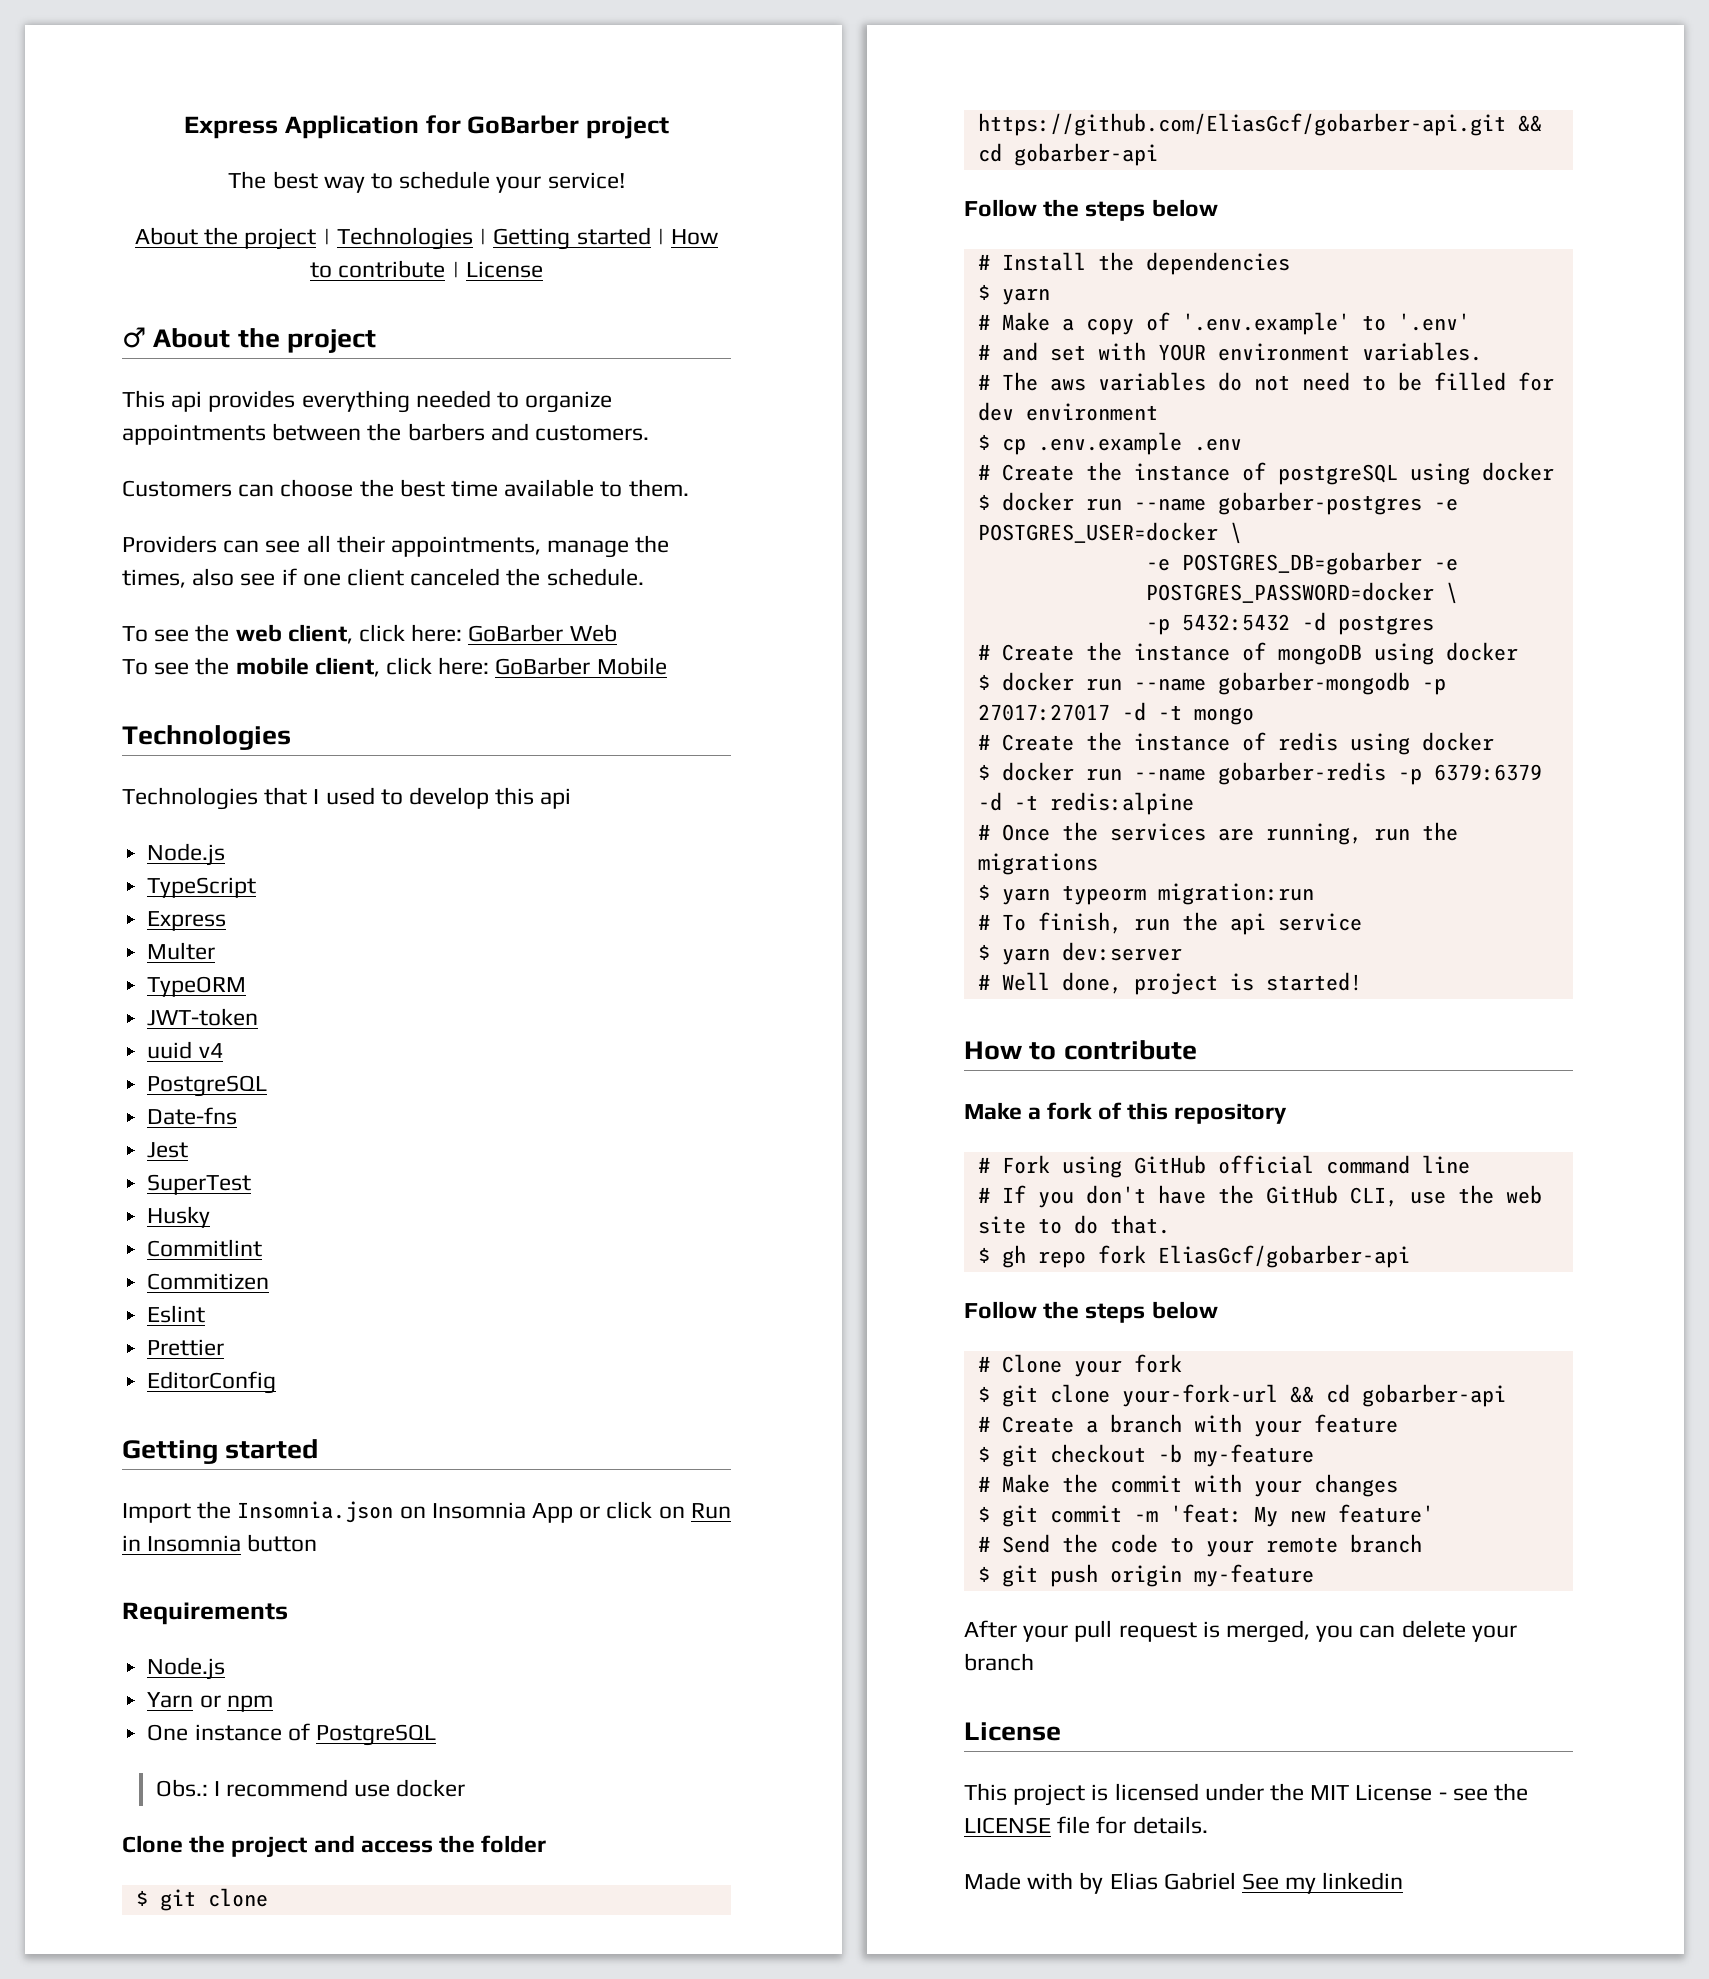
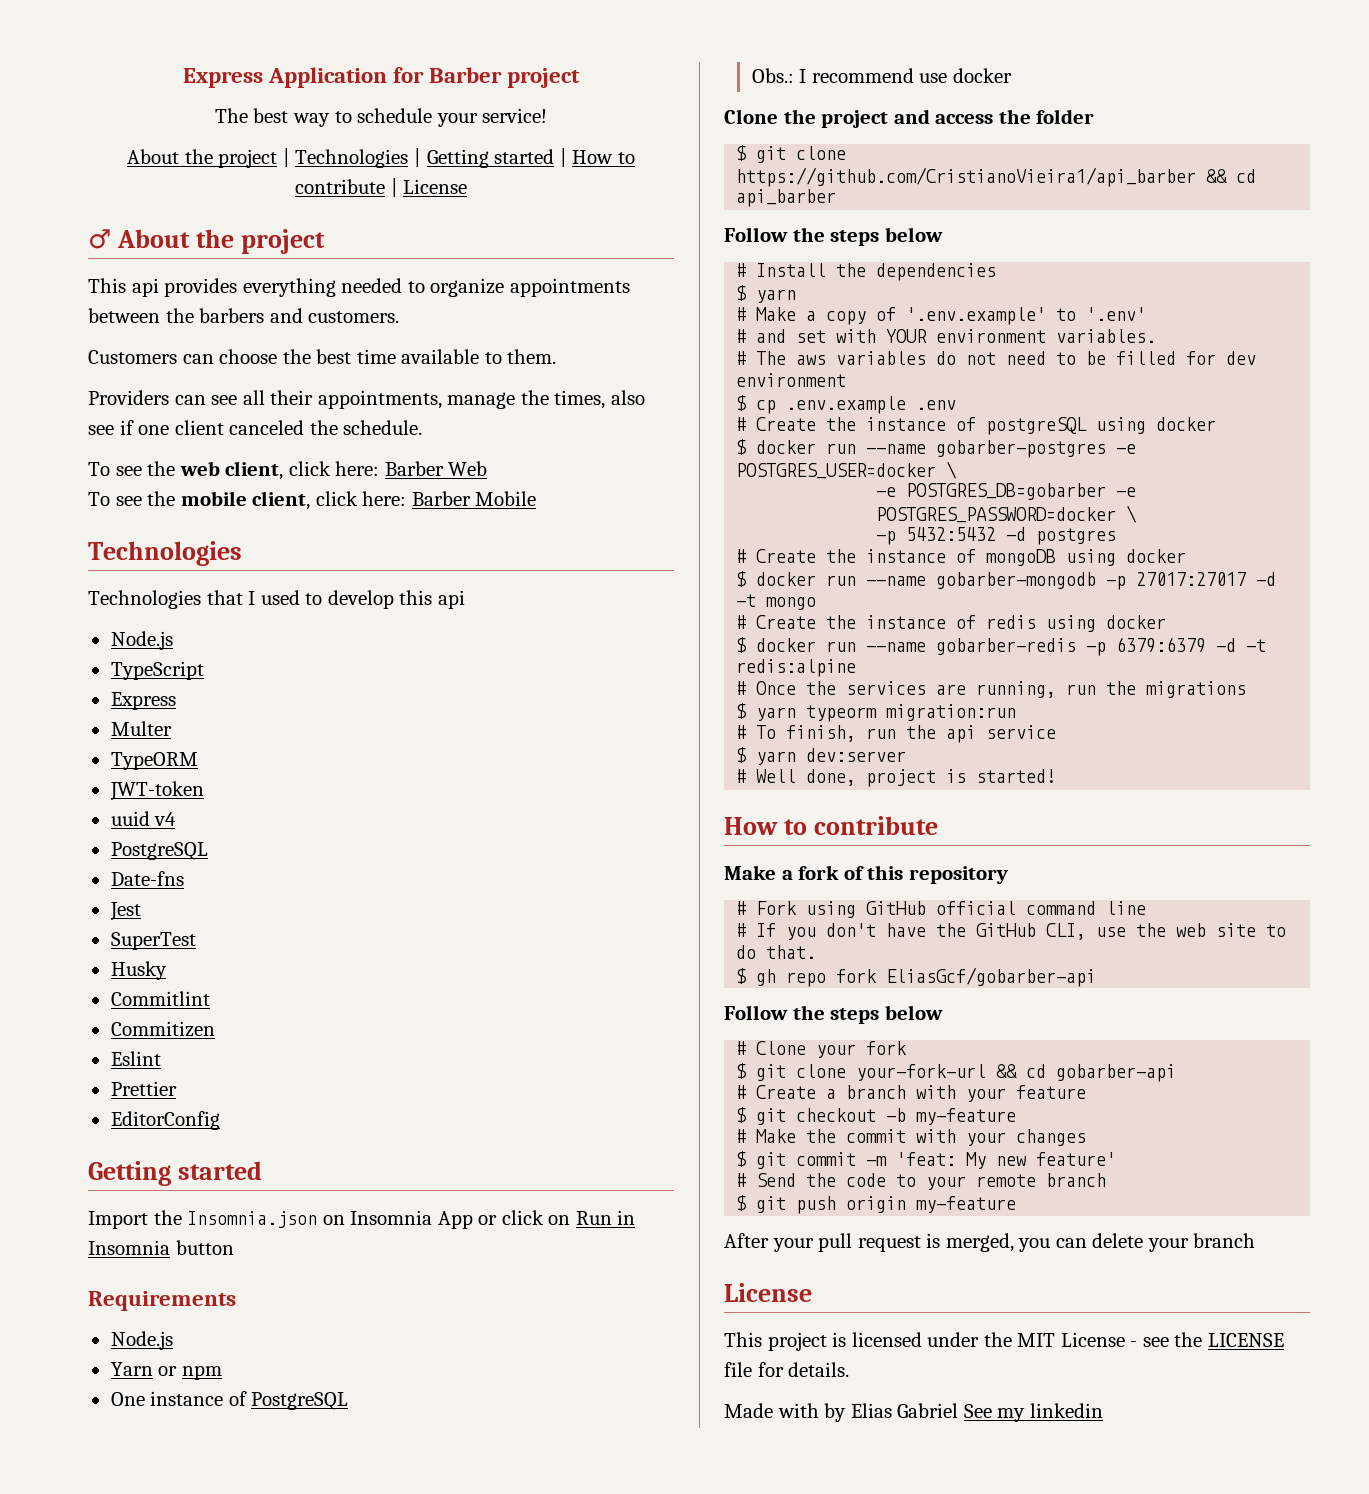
[467,115,580,134] GoBarber -> [429,67,503,83] Barber
[468,624,564,642] GoBarber -> [384,461,444,476] Barber
[495,657,591,675] GoBarber -> [411,491,471,506] Barber
[977,113,1542,136] [977,143,1158,166] https://github.com/EliasGcf/gobarber-api.git && cd gobarber-api -> [736,167,1257,187] [736,189,837,207] https://github.com/CristianoVieira1/api_barber && cd api_barber

